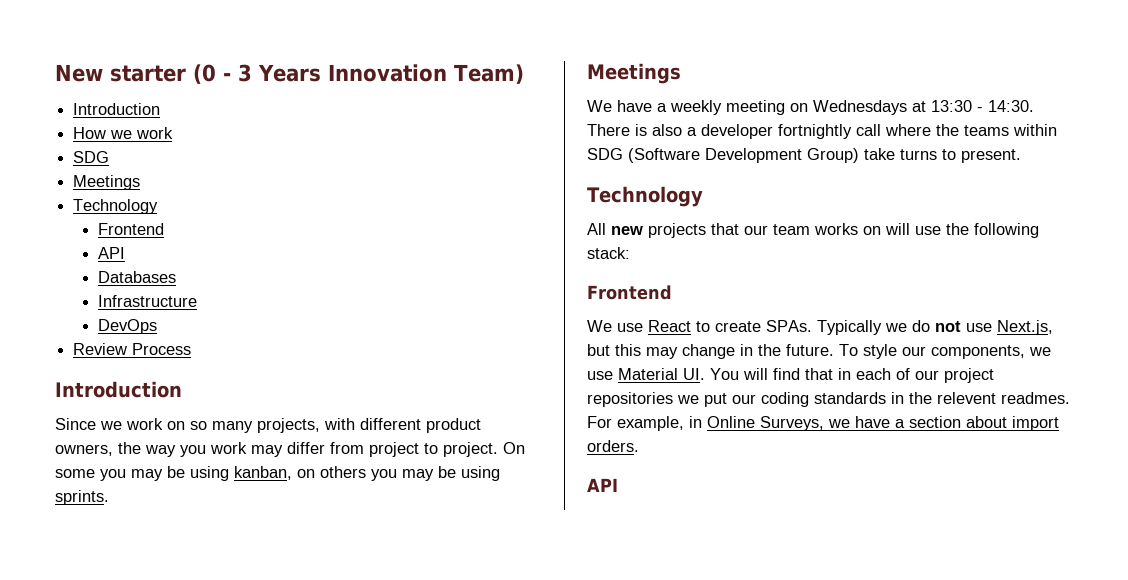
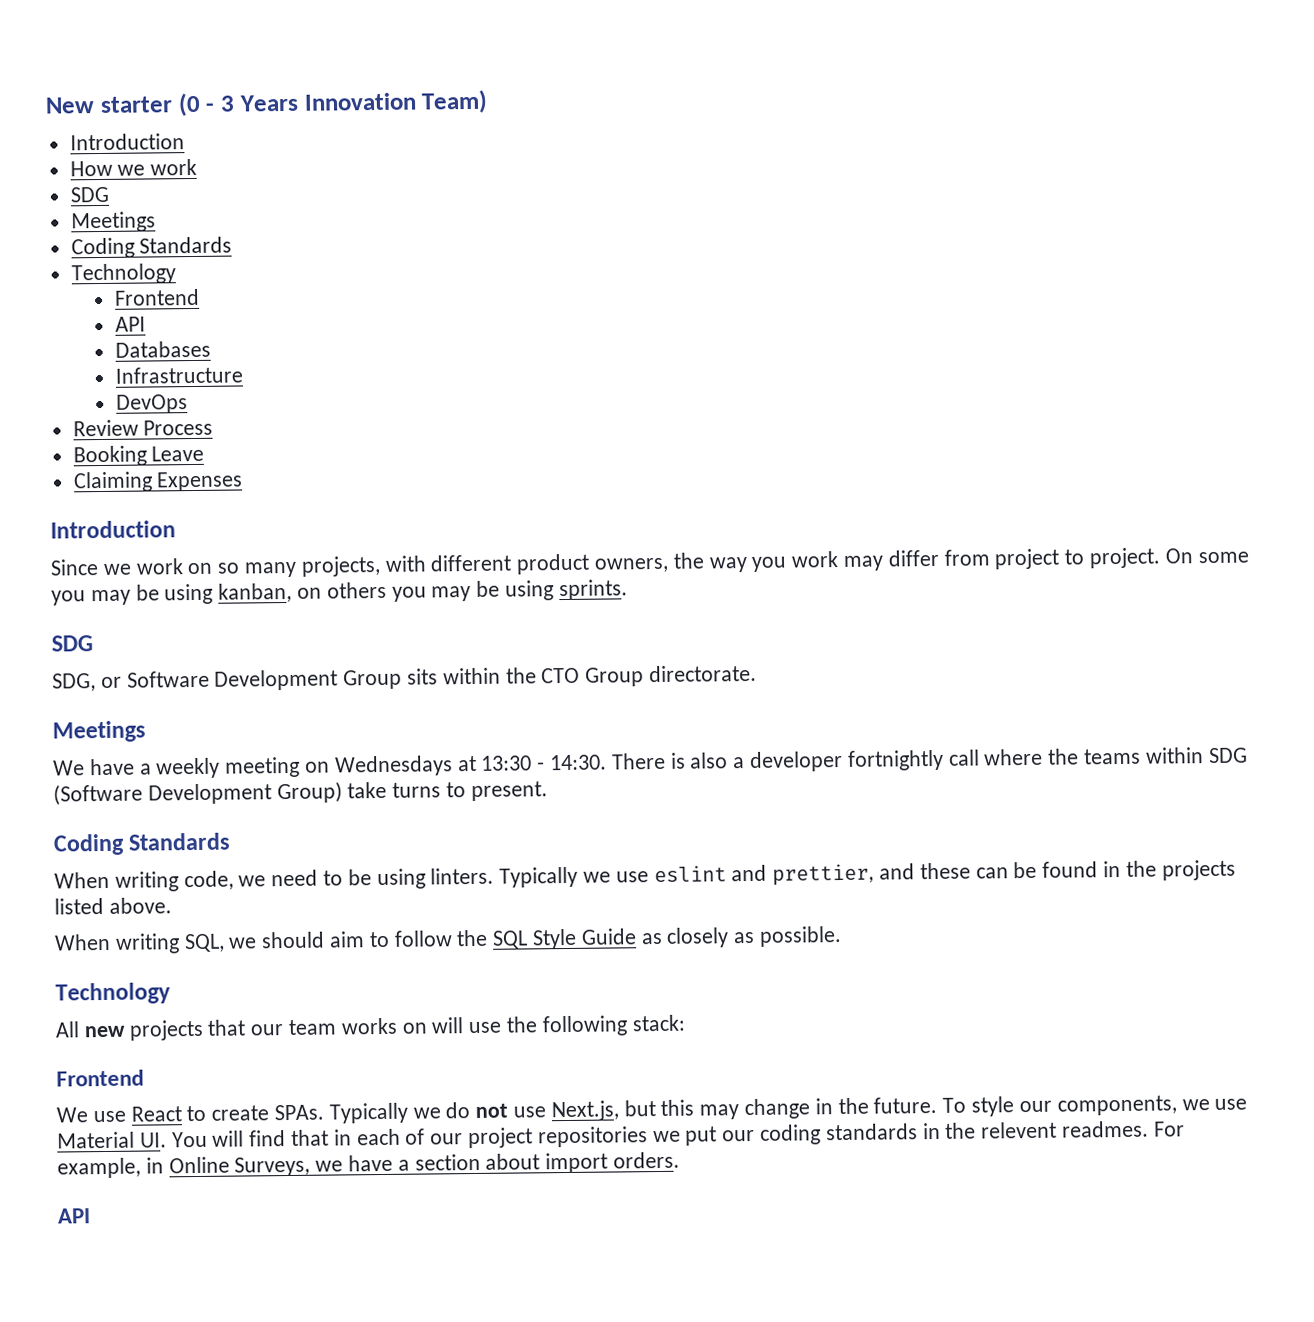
(141, 182) none -> [70,236,233,259] // Coding Standards
(192, 349) none -> [72,445,205,467] [72,471,244,493] // Booking Leave // Claiming Expenses
(109, 497) none -> [51,635,93,652] [52,664,758,692] // SDG // SDG, or Software Development Group sits within the CTO Group directorate.
(1021, 156) none -> [53,832,232,856] [54,859,1236,892] [54,897,172,915] [54,926,843,954] // Coding Standards // When writing code, we need to be using linters. Typically we use eslint and prettier, and these can be found in the projects listed above. // When writing SQL, we should aim to follow the SQL Style Guide as closely as possible.

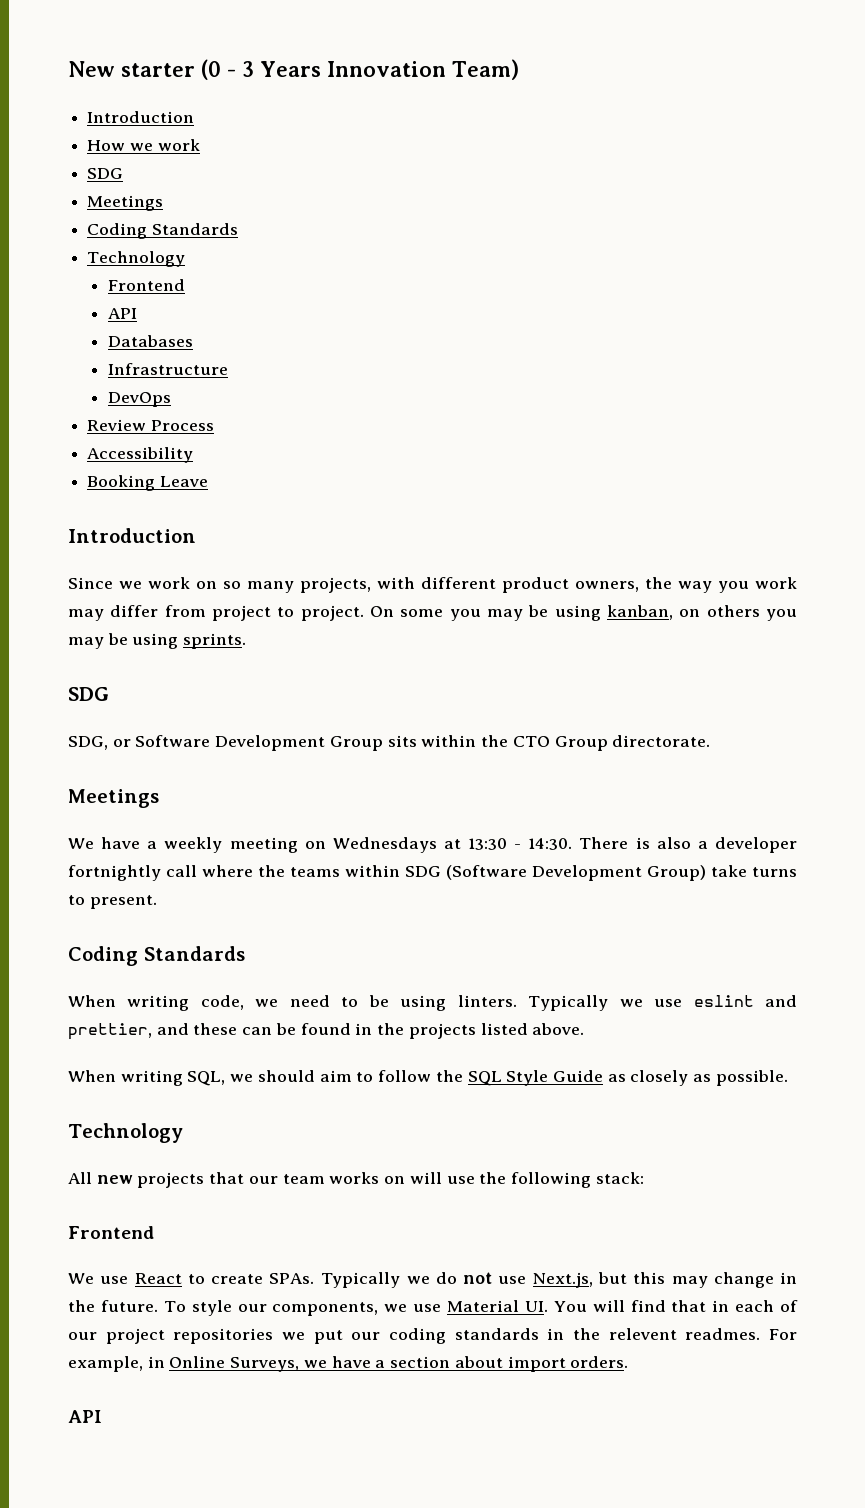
(214, 427) none -> [87,447,194,463] // Accessibility
[72,471,244,493] // Claiming Expenses -> (208, 481) none

